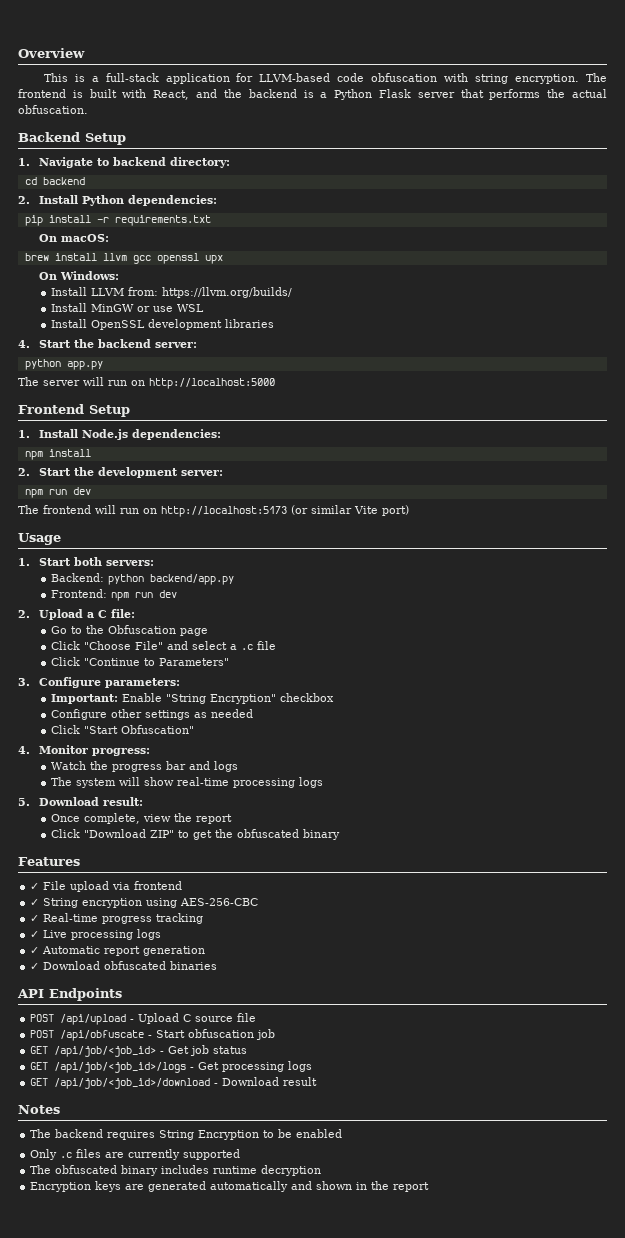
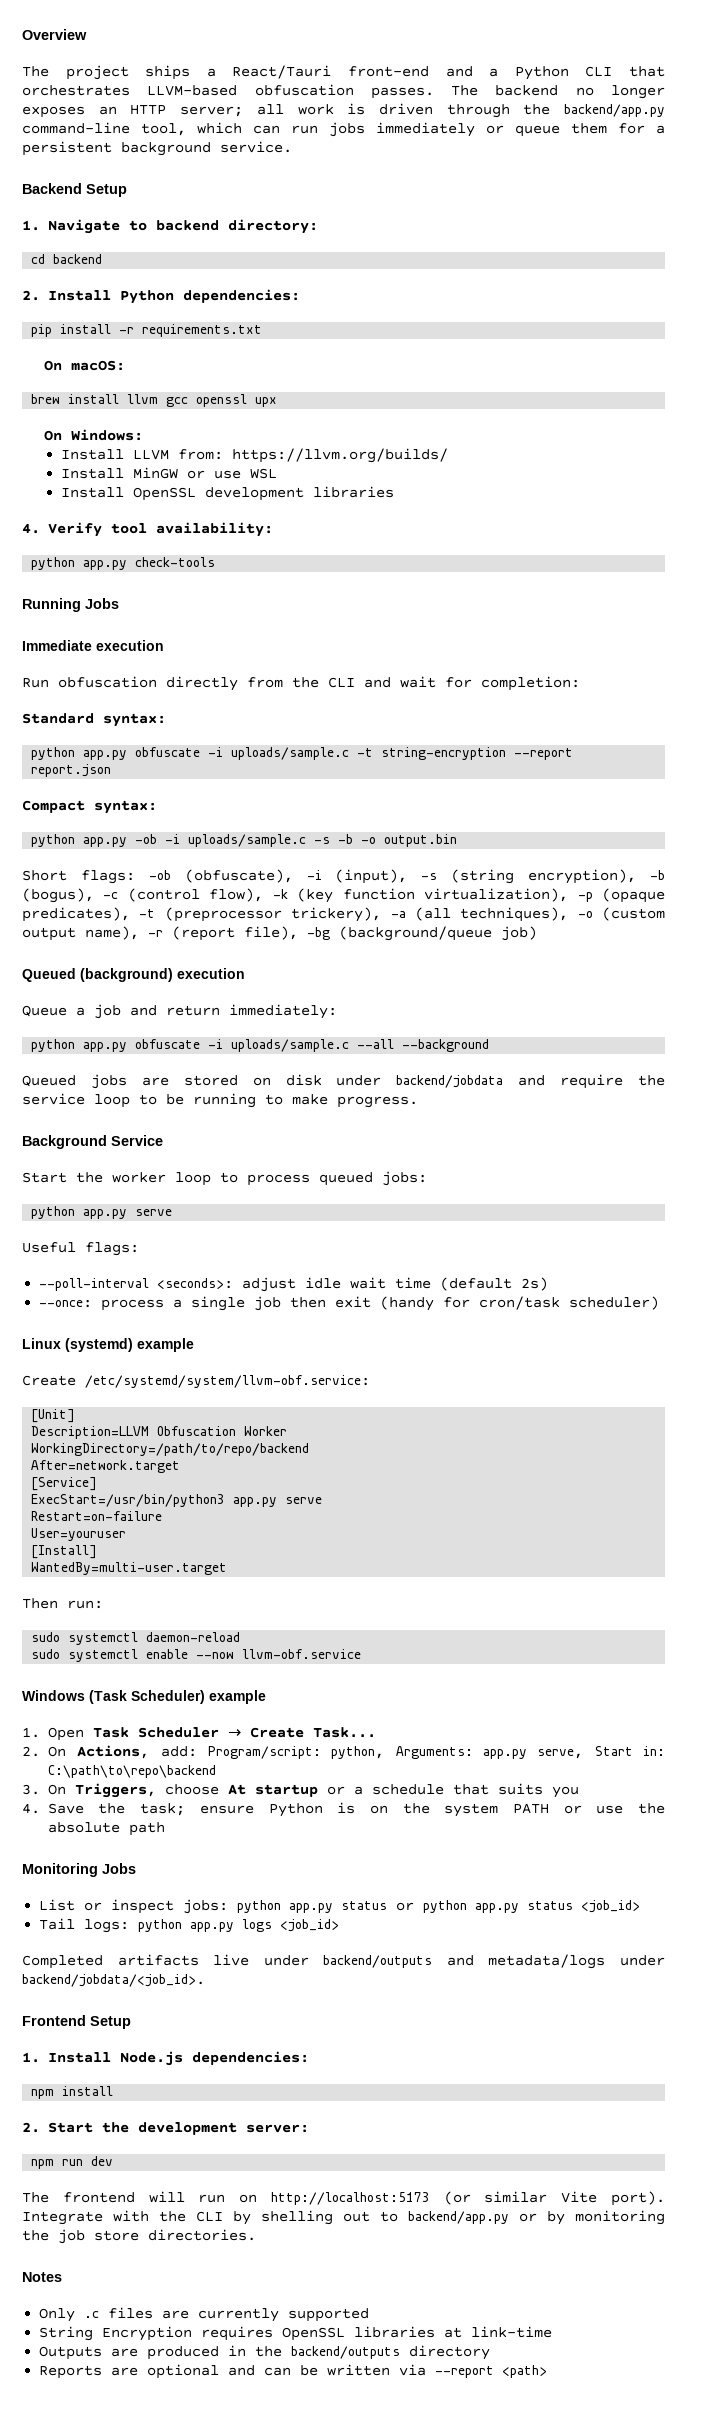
[43,73,607,84] [18,89,607,100] [18,105,88,114] This is a full-stack application for LLVM-based code obfuscation with string encryption. The frontend is built with React, and the backend is a Python Flask server that performs the actual obfuscation. -> [22,65,666,80] [22,84,665,99] [22,103,665,118] [22,122,665,137] [22,141,292,156] The project ships a React/Tauri front-end and a Python CLI that orchestrates LLVM-based obfuscation passes. The backend no longer exposes an HTTP server; all work is driven through the backend/app.py command-line tool, which can run jobs immediately or queue them for a persistent background service.
[38,339,197,348] [24,359,103,370] [18,377,275,389] Start the backend server: // python app.py // The server will run on http://localhost:5000 -> [47,522,273,537] [31,557,216,570] [22,598,119,612] [22,640,164,651] [22,676,580,691] [22,713,166,727] [31,747,574,760] [31,764,112,777] [22,800,157,814] [31,834,458,847] [22,869,666,884] [22,888,666,903] [22,907,665,922] [22,926,537,941] [22,968,245,982] [22,1004,337,1019] [31,1039,490,1052] [22,1074,665,1089] [22,1093,418,1108] [22,1135,163,1149] [22,1171,427,1186] [31,1206,173,1219] [22,1242,139,1256] [39,1277,549,1292] [39,1296,660,1311] [22,1338,194,1352] [22,1375,370,1388] [31,1409,76,1423] [31,1426,288,1439] [31,1443,310,1456] [31,1460,181,1473] [31,1477,98,1491] [31,1494,323,1507] [31,1511,163,1521] [31,1528,127,1541] [31,1545,98,1559] [31,1562,228,1575] [22,1598,103,1609] [31,1632,241,1645] [31,1649,362,1662] [22,1690,266,1704] [22,1727,376,1741] [22,1745,665,1759] [47,1765,216,1778] [22,1783,579,1798] [22,1802,665,1817] [47,1822,165,1836] [22,1863,136,1877] [39,1899,641,1914] [39,1918,340,1933] [22,1954,665,1969] [22,1974,205,1987] Verify tool availability: // python app.py check-tools // Running Jobs // Immediate execution // Run obfuscation directly from the CLI and wait for completion: // Standard syntax: // python app.py obfuscate -i uploads/sample.c -t string-encryption --report report.json // Compact syntax: // python app.py -ob -i uploads/sample.c -s -b -o output.bin // Short flags: -ob (obfuscate), -i (input), -s (string encryption), -b (bogus), -c (control flow), -k (key function virtualization), -p (opaque predicates), -t (preprocessor trickery), -a (all techniques), -o (custom output name), -r (report file), -bg (background/queue job) // Queued (background) execution // Queue a job and return immediately: // python app.py obfuscate -i uploads/sample.c --all --background // Queued jobs are stored on disk under backend/jobdata and require the service loop to be running to make progress. // Background Service // Start the worker loop to process queued jobs: // python app.py serve // Useful flags: // --poll-interval <seconds>: adjust idle wait time (default 2s) // --once: process a single job then exit (handy for cron/task scheduler) // Linux (systemd) example // Create /etc/systemd/system/llvm-obf.service: // [Unit] // Description=LLVM Obfuscation Worker // WorkingDirectory=/path/to/repo/backend // After=network.target // [Service] // ExecStart=/usr/bin/python3 app.py serve // Restart=on-failure // User=youruser // [Install] // WantedBy=multi-user.target // Then run: // sudo systemctl daemon-reload // sudo systemctl enable --now llvm-obf.service // Windows (Task Scheduler) example // 1. Open Task Scheduler → Create Task... // 2. On Actions, add: Program/script: python, Arguments: app.py serve, Start in: C:\path\to\repo\backend // 3. On Triggers, choose At startup or a schedule that suits you // 4. Save the task; ensure Python is on the system PATH or use the absolute path // Monitoring Jobs // List or inspect jobs: python app.py status or python app.py status <job_id> // Tail logs: python app.py logs <job_id> // Completed artifacts live under backend/outputs and metadata/logs under backend/jobdata/<job_id>.
[382,505,409,516] [18,533,61,545] [18,557,154,566] [50,573,234,585] [50,589,177,601] [18,609,135,620] [50,625,208,636] [50,641,276,650] [50,657,229,666] [18,677,180,688] [50,693,334,704] [50,709,253,720] [50,725,194,734] [18,745,150,756] [50,761,238,772] [50,777,323,788] [18,797,143,806] [50,813,232,824] [50,829,340,840] [18,857,80,866] [30,881,183,892] [30,898,259,908] [30,913,204,924] [30,929,162,940] [30,946,206,956] [30,961,218,970] [17,988,122,1001] [30,1013,257,1025] [30,1029,276,1041] [30,1045,248,1057] [30,1061,313,1073] [30,1077,318,1089] [18,1105,60,1114] [30,1129,343,1140] port) // Usage // 1. Start both servers: // Backend: python backend/app.py // Frontend: npm run dev // 2. Upload a C file: // Go to the Obfuscation page // Click "Choose File" and select a .c file // Click "Continue to Parameters" // 3. Configure parameters: // Important: Enable "String Encryption" checkbox // Configure other settings as needed // Click "Start Obfuscation" // 4. Monitor progress: // Watch the progress bar and logs // The system will show real-time processing logs // 5. Download result: // Once complete, view the report // Click "Download ZIP" to get the obfuscated binary // Features // ✓ File upload via frontend // ✓ String encryption using AES-256-CBC // ✓ Real-time progress tracking // ✓ Live processing logs // ✓ Automatic report generation // ✓ Download obfuscated binaries // API Endpoints // POST /api/upload - Upload C source file // POST /api/obfuscate - Start obfuscation job // GET /api/job/<job_id> - Get job status // GET /api/job/<job_id>/logs - Get processing logs // GET /api/job/<job_id>/download - Download result // Notes // The backend requires String Encryption to be enabled -> [611,2191,665,2206] [22,2210,665,2225] [22,2229,256,2244] [22,2272,62,2282] port). Integrate with the CLI by shelling out to backend/app.py or by monitoring the job store directories. // Notes
[30,1165,322,1176] [30,1181,430,1192] The obfuscated binary includes runtime decryption // Encryption keys are generated automatically and shown in the report -> [39,2326,553,2341] [39,2345,491,2360] [39,2364,548,2379] String Encryption requires OpenSSL libraries at link-time // Outputs are produced in the backend/outputs directory // Reports are optional and can be written via --report <path>

